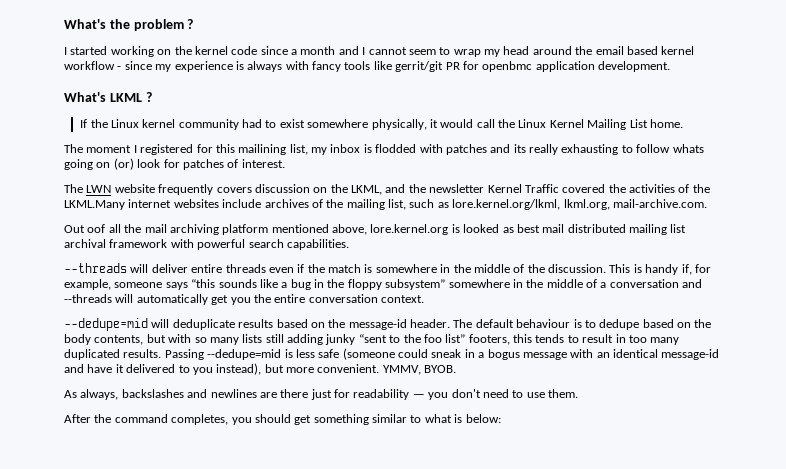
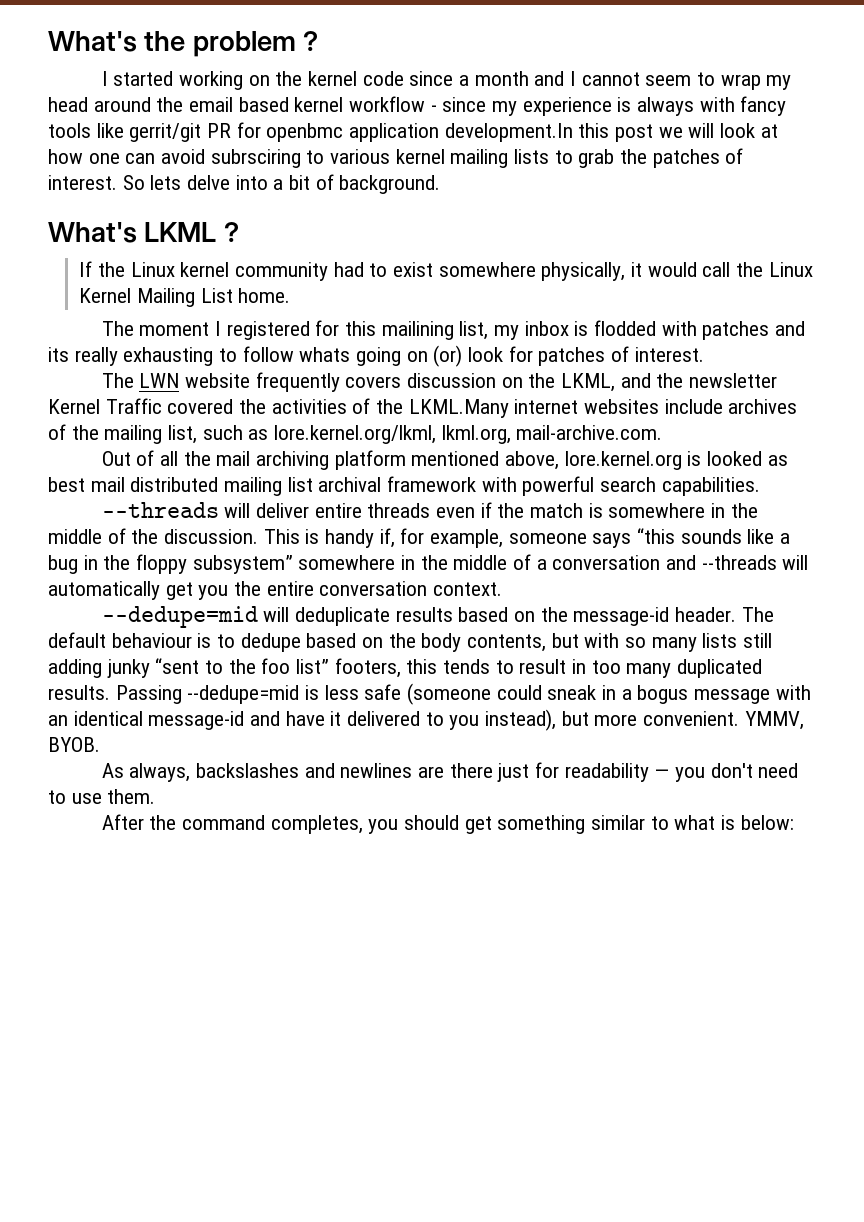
[598,61,670,72] development. -> [444,123,778,142] [48,148,744,168] [48,174,441,194] development.In this post we will look at how one can avoid subrsciring to various kernel mailing lists to grab the patches of interest. So lets delve into a bit of background.
[87,224,106,233] oof -> [136,450,155,466] of

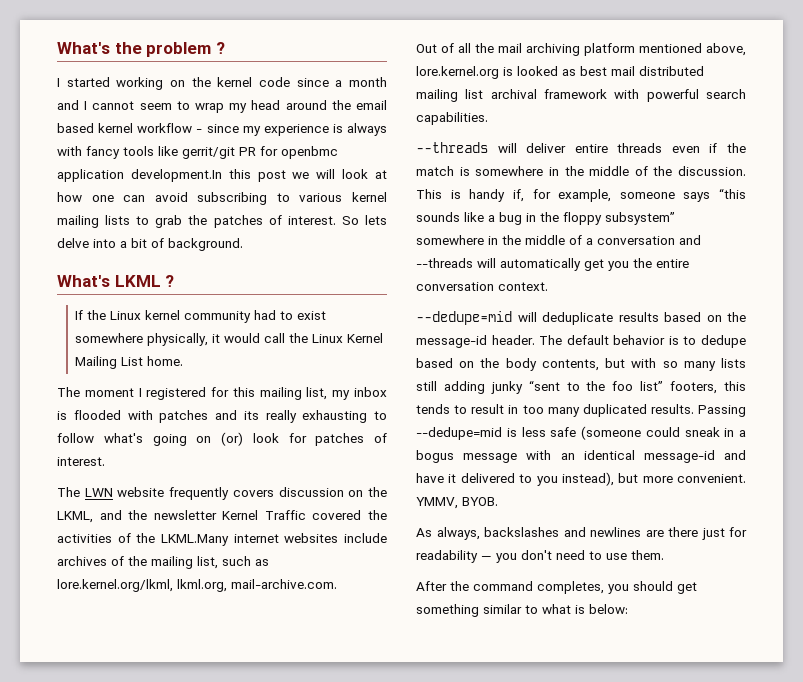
[210,149,301,168] subrsciring -> [197,192,268,205] subscribing
[381,321,454,340] mailining -> [259,387,302,400] mailing
[594,320,657,336] flodded -> [73,410,121,420] flooded
[299,347,351,362] whats -> [103,433,143,443] what's
[111,633,192,648] behaviour -> [613,335,666,345] behavior

